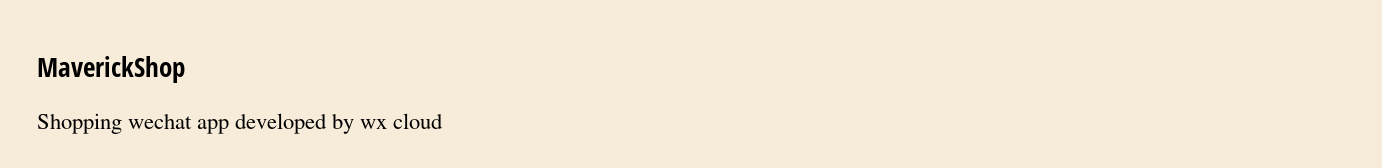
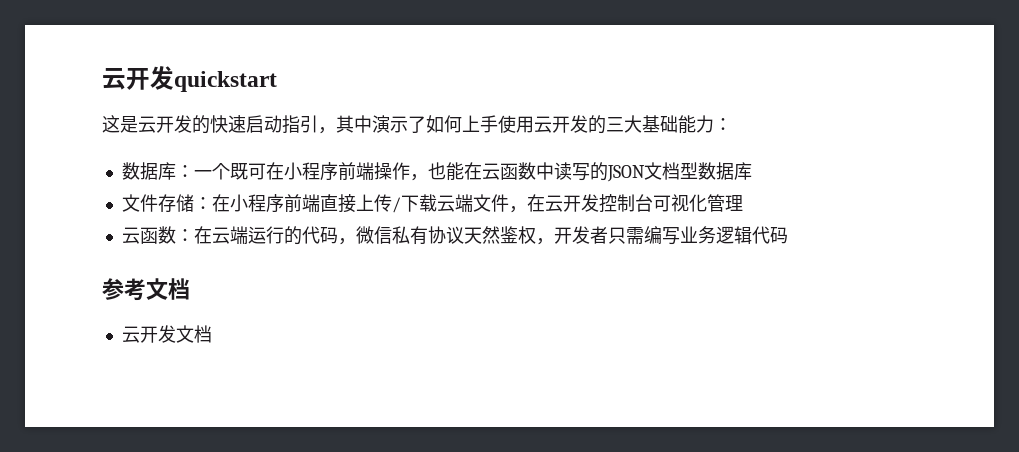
[37,56,185,83] [37,113,444,134] MaverickShop // Shopping wechat app developed by wx cloud -> [102,66,277,92] [102,115,732,134] [121,162,752,182] [121,194,743,213] [121,226,788,245] [102,278,190,301] [121,325,212,343] 云开发quickstart // 这是云开发的快速启动指引，其中演示了如何上手使用云开发的三大基础能力： // 数据库：一个既可在小程序前端操作，也能在云函数中读写的JSON文档型数据库 // 文件存储：在小程序前端直接上传/下载云端文件，在云开发控制台可视化管理 // 云函数：在云端运行的代码，微信私有协议天然鉴权，开发者只需编写业务逻辑代码 // 参考文档 // 云开发文档

